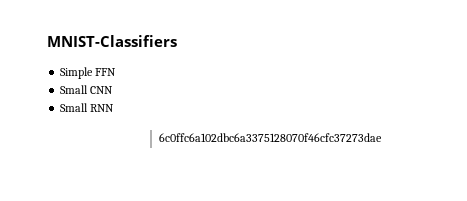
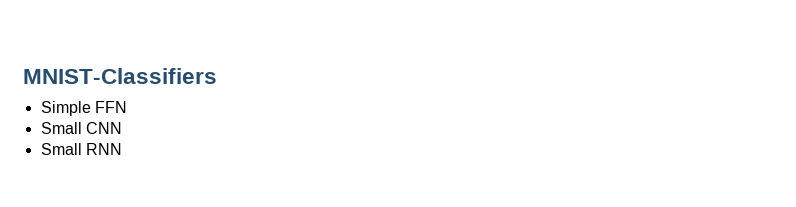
[158,133,382,142] // 6c0ffc6a102dbc6a3375128070f46cfc37273dae -> (122, 149) none

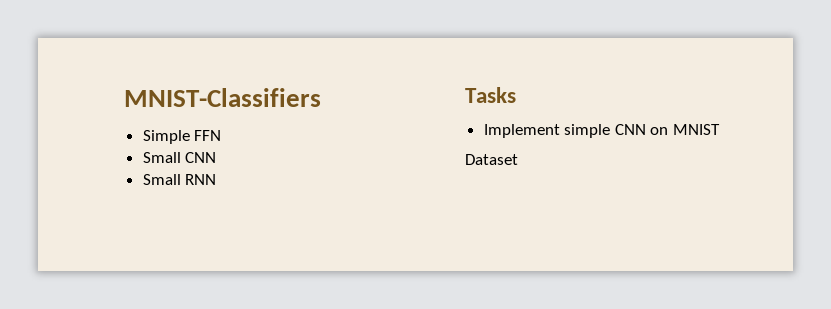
(122, 149) none -> [465,87,516,103] [483,124,721,138] [465,154,518,165] // Tasks // Implement simple CNN on MNIST // Dataset

